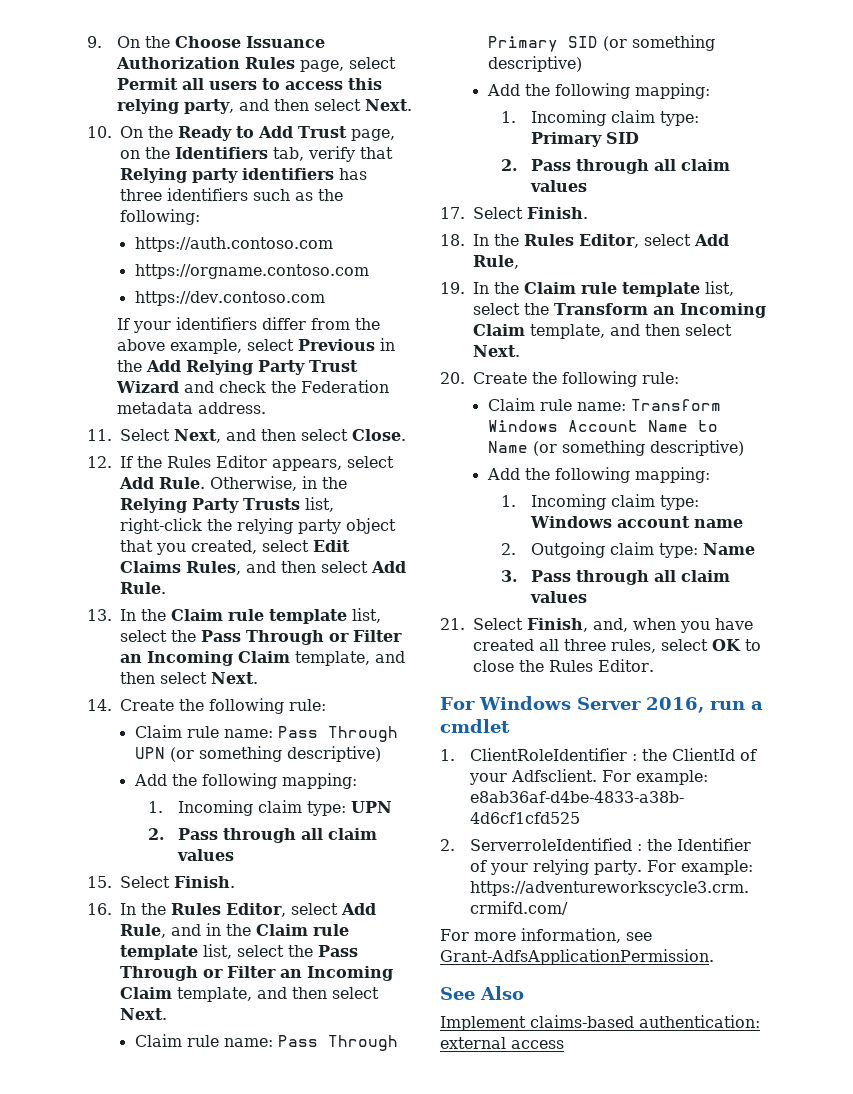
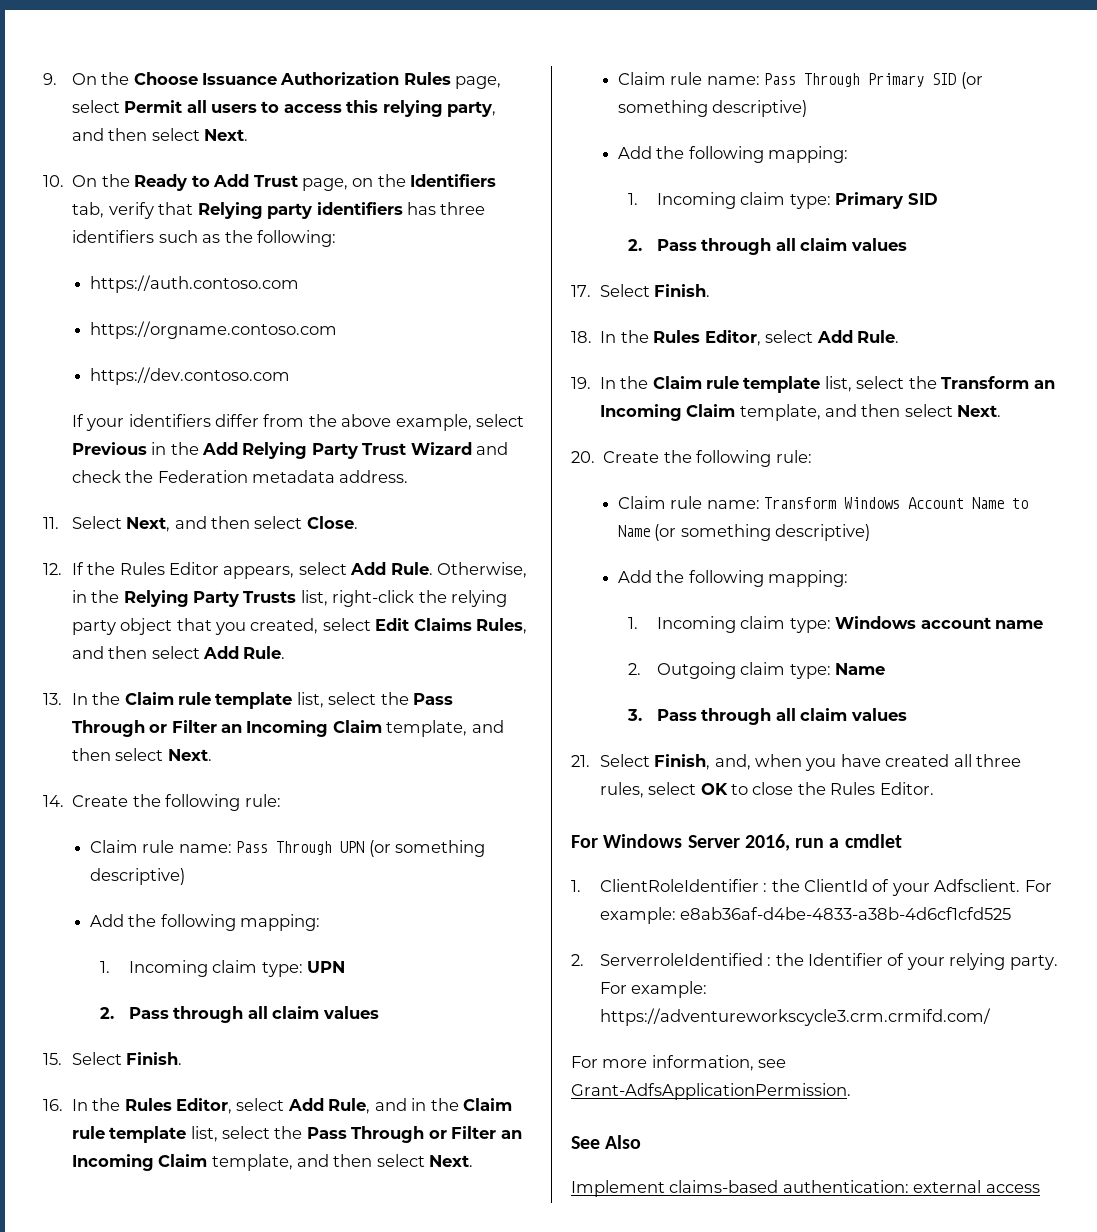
[473,255,519,269] Rule, -> [856,330,899,343] Rule.

